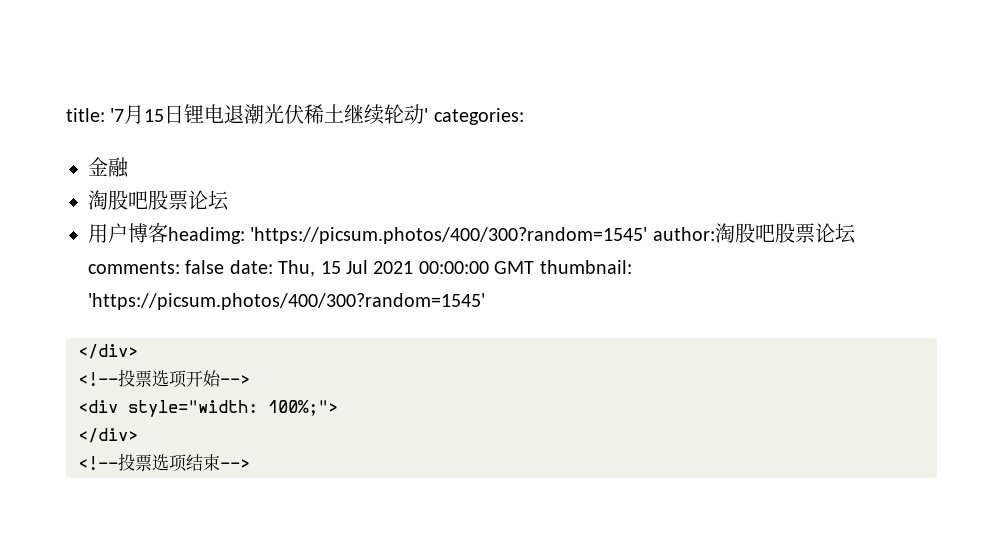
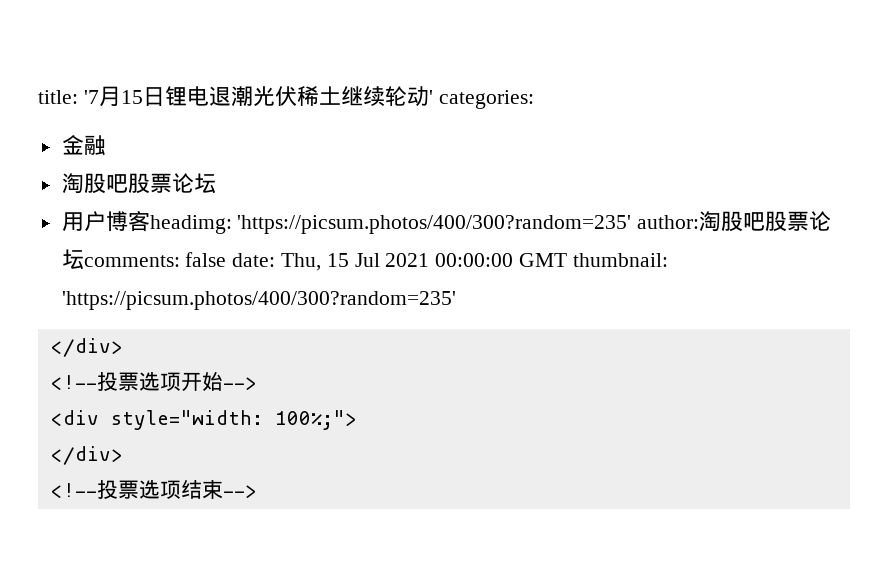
[250,227,648,244] 'https://picsum.photos/400/300?random=1545' -> [237,215,632,234] 'https://picsum.photos/400/300?random=235'
[88,293,485,310] 'https://picsum.photos/400/300?random=1545' -> [61,291,456,310] 'https://picsum.photos/400/300?random=235'

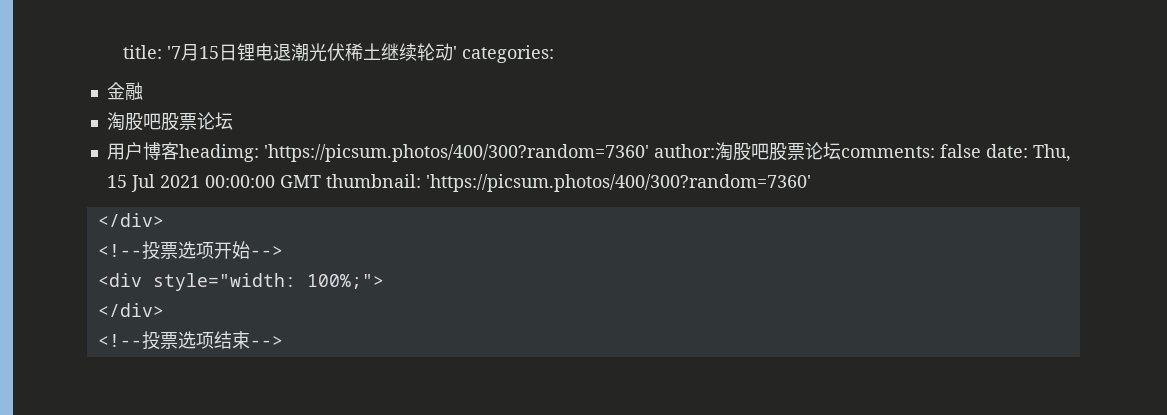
[237,215,632,234] 'https://picsum.photos/400/300?random=235' -> [263,144,649,162] 'https://picsum.photos/400/300?random=7360'
[61,291,456,310] 'https://picsum.photos/400/300?random=235' -> [425,174,811,192] 'https://picsum.photos/400/300?random=7360'

